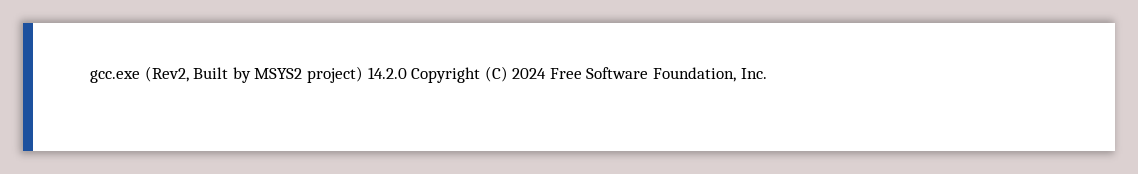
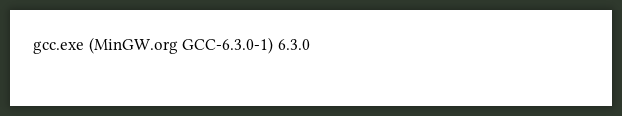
[144,66,767,83] (Rev2, Built by MSYS2 project) 14.2.0 Copyright (C) 2024 Free Software Foundation, Inc. -> [88,37,310,54] (MinGW.org GCC-6.3.0-1) 6.3.0

